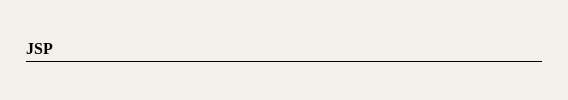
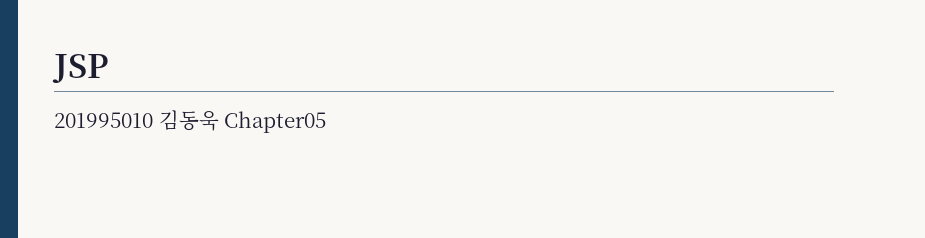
(53, 48) none -> [54,110,327,133] // 201995010 김동욱 Chapter05

